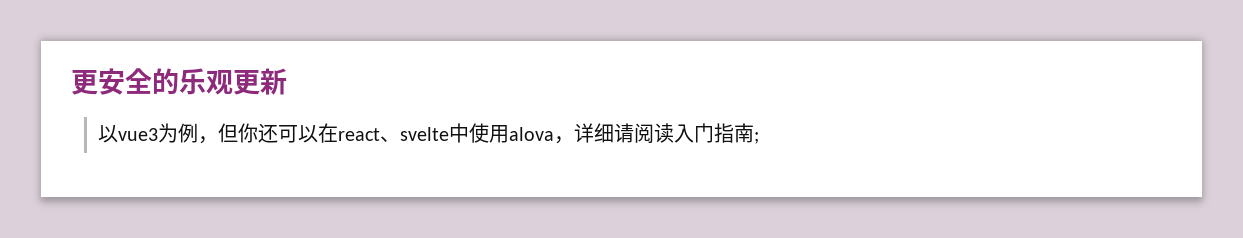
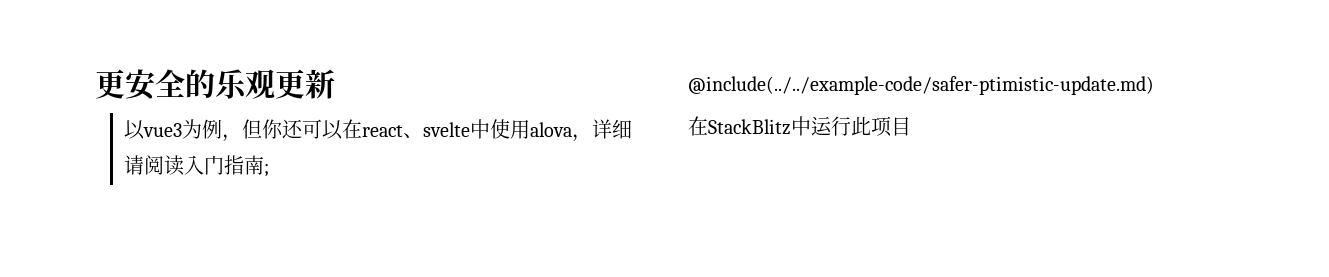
(759, 138) none -> [688,76,1154,95] [688,116,911,137] // @include(../../example-code/safer-ptimistic-update.md) // 在StackBlitz中运行此项目

